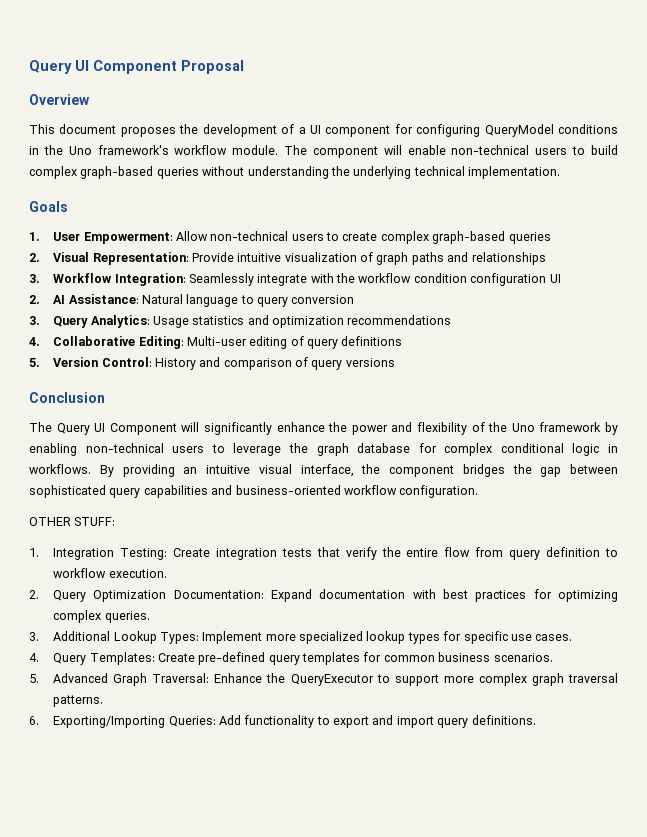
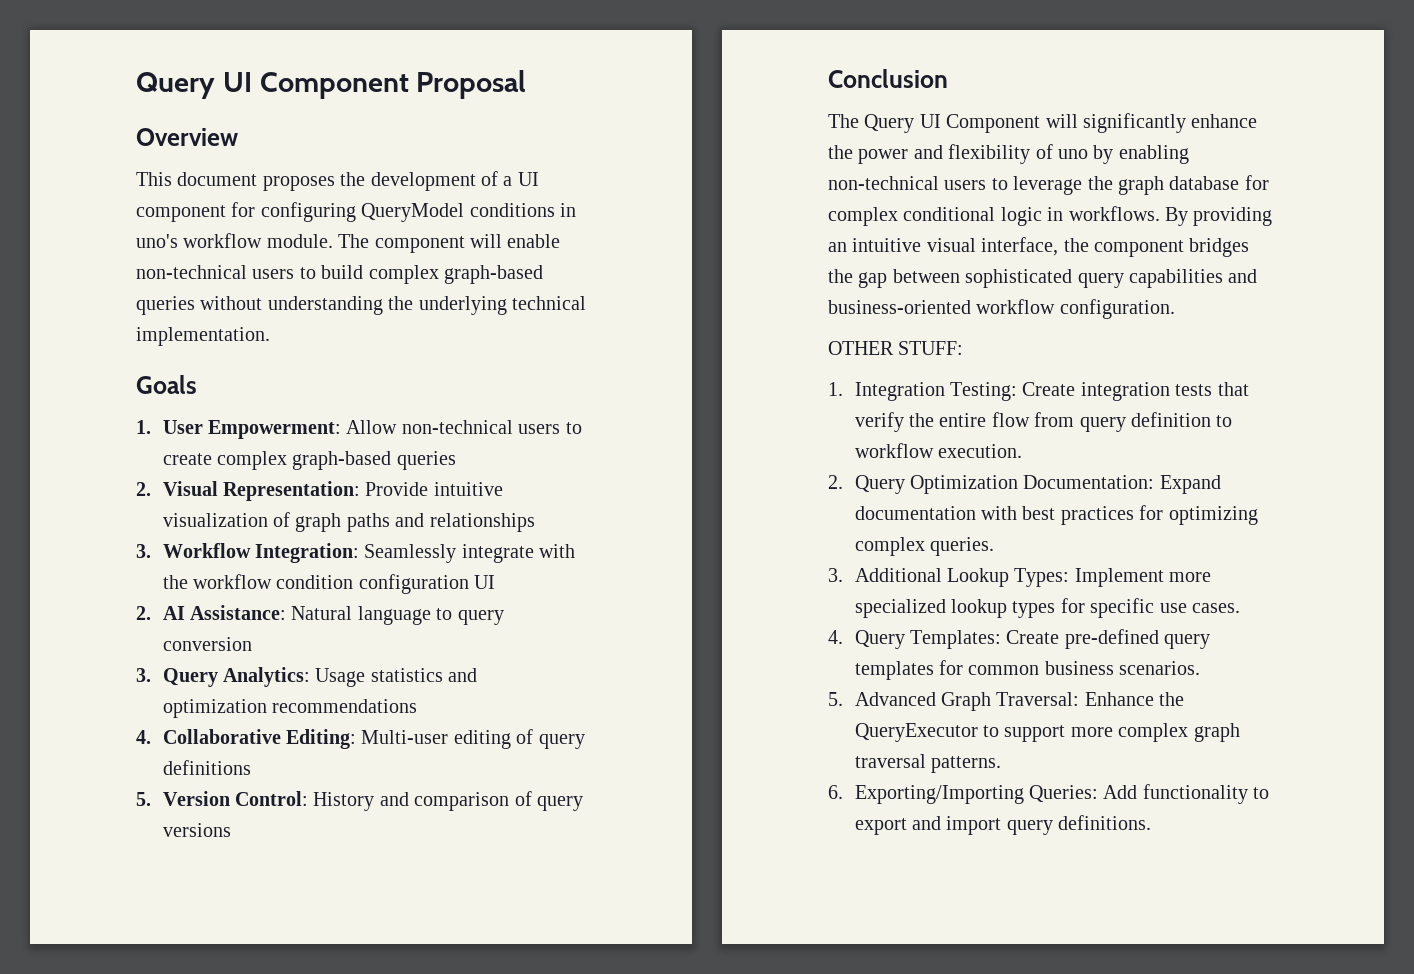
[43,145,169,155] the Uno framework's -> [136,234,178,248] uno's
[488,422,602,432] the Uno framework -> [1058,149,1088,159] uno

